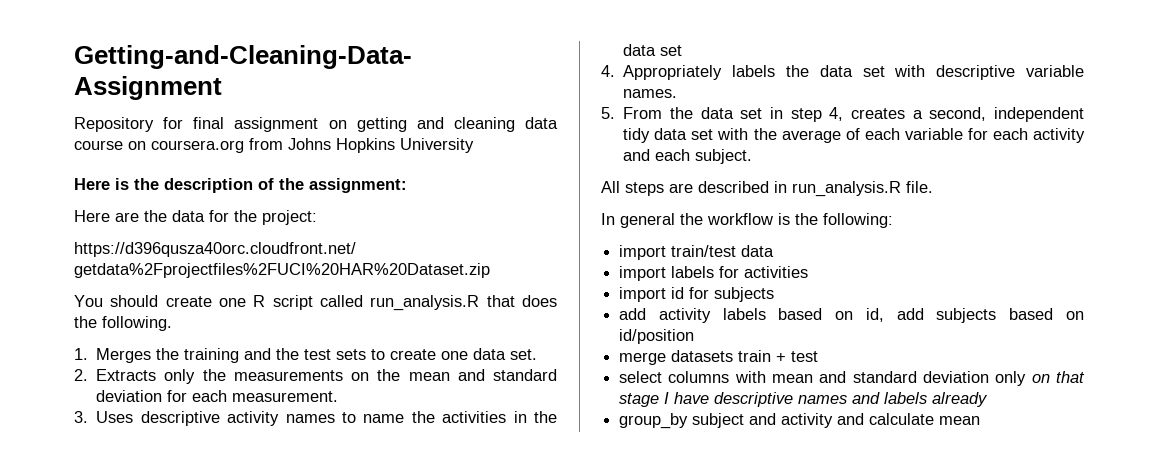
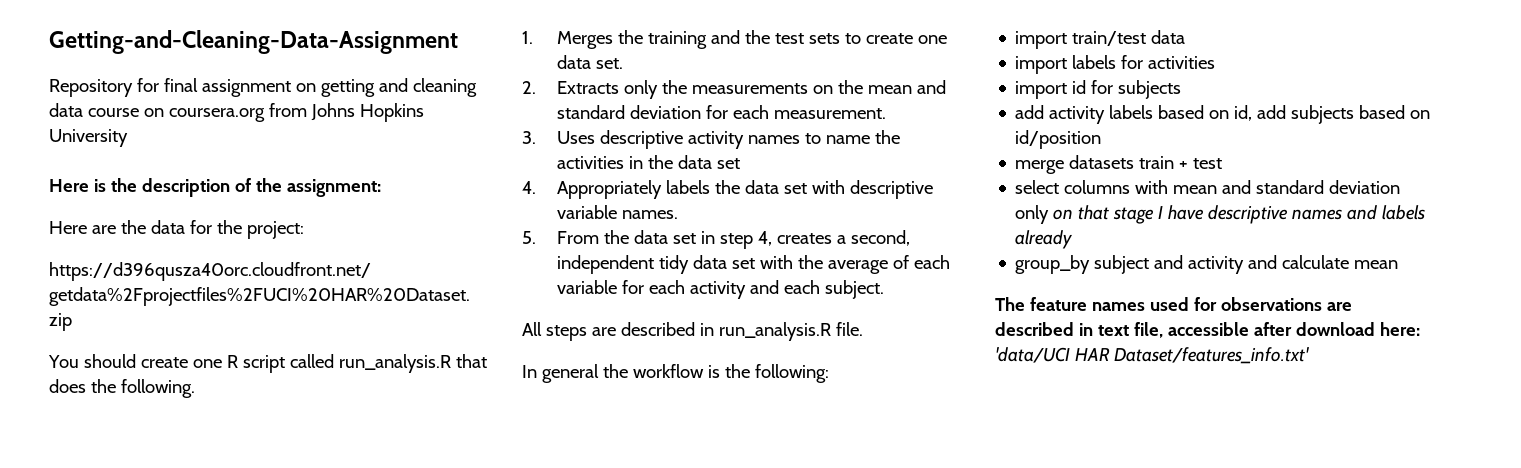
(981, 420) none -> [995,297,1352,311] [995,322,1420,338] [995,347,1310,364] // The feature names used for observations are described in text file, accessible after download here: 'data/UCI HAR Dataset/features_info.txt'

